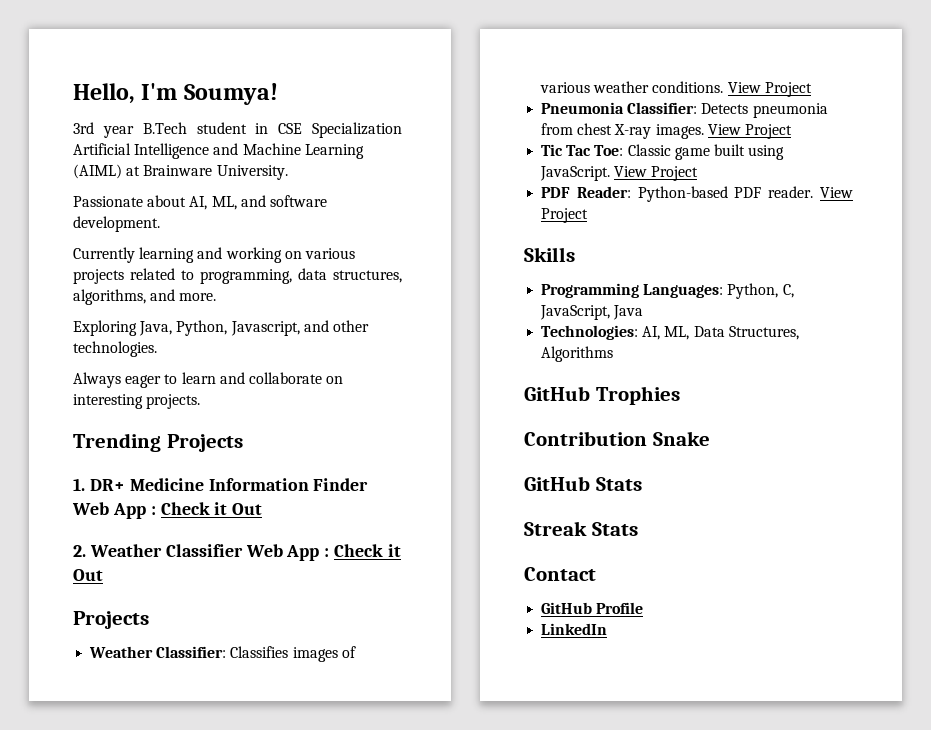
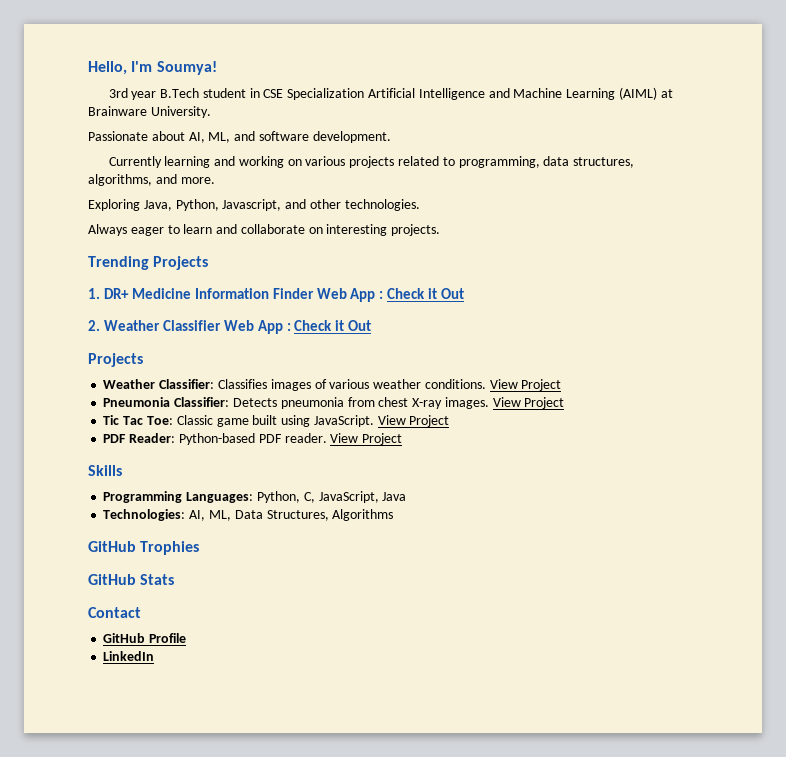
[524,431,710,446] // Contribution Snake -> (200, 548) none
[524,521,638,536] // Streak Stats -> (175, 579) none

